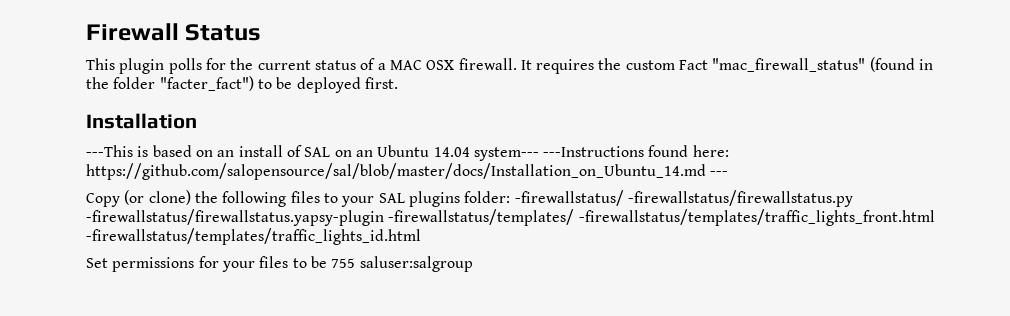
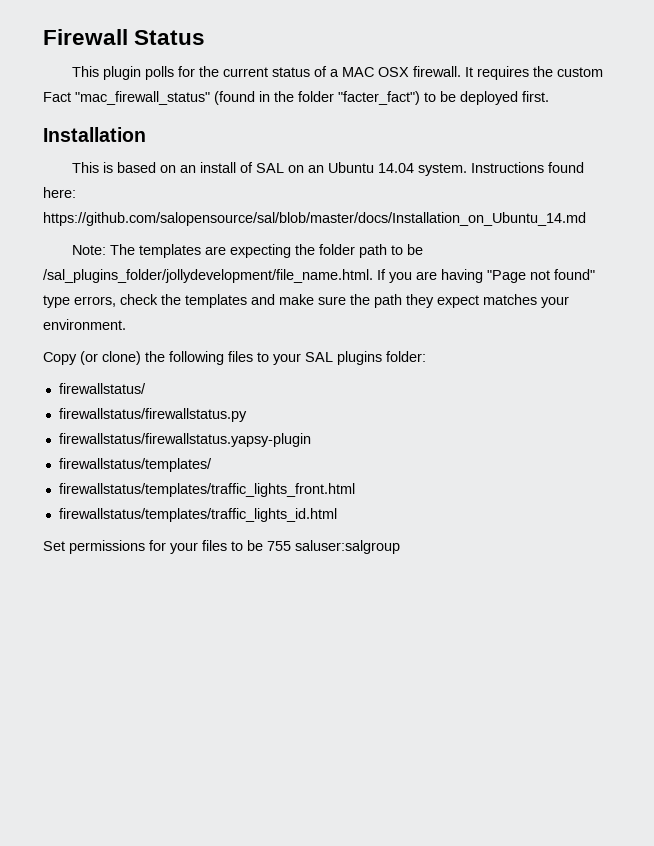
[86,145,133,157] ---This -> [72,162,100,173] This
[473,146,645,161] system--- ---Instructions -> [418,162,545,176] system. Instructions
[710,171,729,176] --- -> [72,244,424,258] [43,269,595,283] [43,294,569,308] [43,319,126,330] // Note: The templates are expecting the folder path to be /sal_plugins_folder/jollydevelopment/file_name.html. If you are having "Page not found" type errors, check the templates and make sure the path they expect matches your environment.
[514,190,853,207] [86,209,935,226] [86,228,421,245] -firewallstatus/ -firewallstatus/firewallstatus.py -firewallstatus/firewallstatus.yapsy-plugin -firewallstatus/templates/ -firewallstatus/templates/traffic_lights_front.html -firewallstatus/templates/traffic_lights_id.html -> [58,383,146,394] [58,408,247,422] [58,433,311,447] [58,458,212,472] [58,483,355,497] [58,508,337,522] // firewallstatus/ // firewallstatus/firewallstatus.py // firewallstatus/firewallstatus.yapsy-plugin // firewallstatus/templates/ // firewallstatus/templates/traffic_lights_front.html // firewallstatus/templates/traffic_lights_id.html

